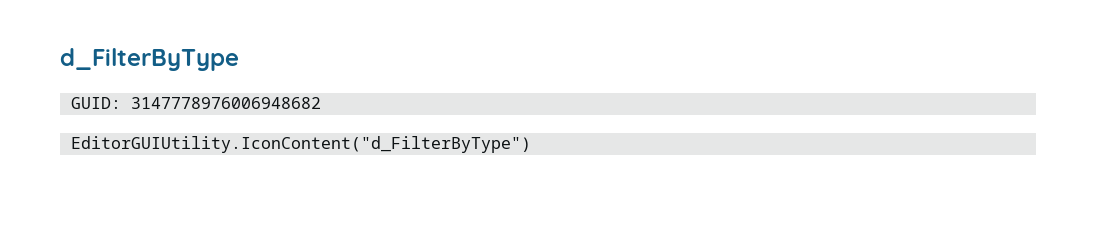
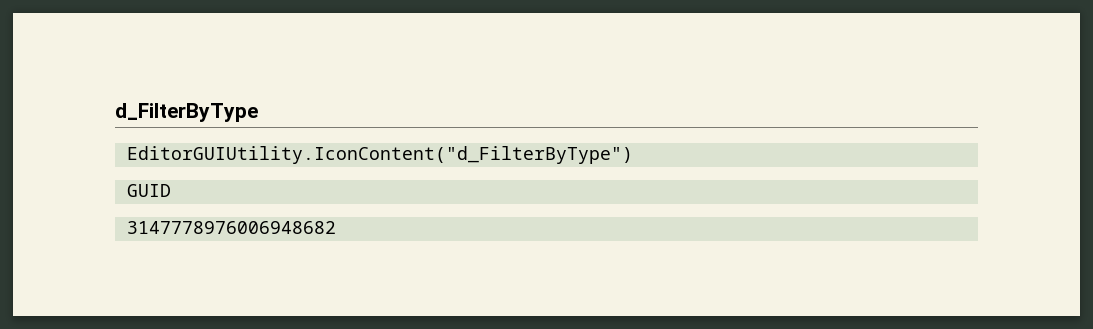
[71,97,122,109] GUID: -> [126,146,633,164] [126,184,171,197] EditorGUIUtility.IconContent("d_FilterByType") // GUID //
[71,136,532,153] // EditorGUIUtility.IconContent("d_FilterByType") -> (336, 227) none

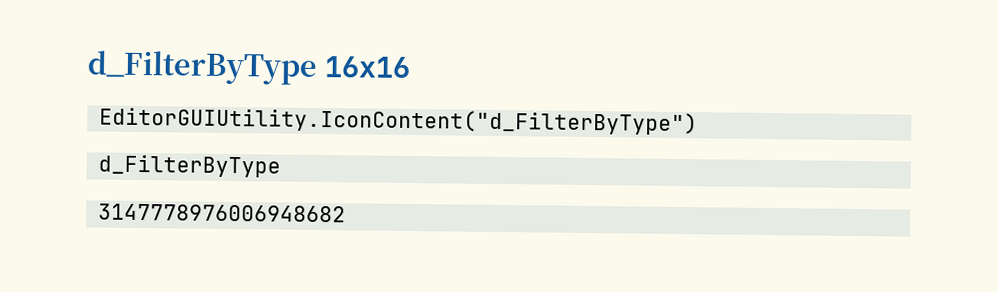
[115,103,258,122] d_FilterByType -> [87,50,410,85] d_FilterByType 16x16
[126,184,171,197] GUID -> [98,154,282,178] d_FilterByType

